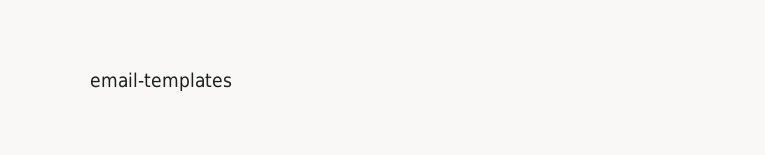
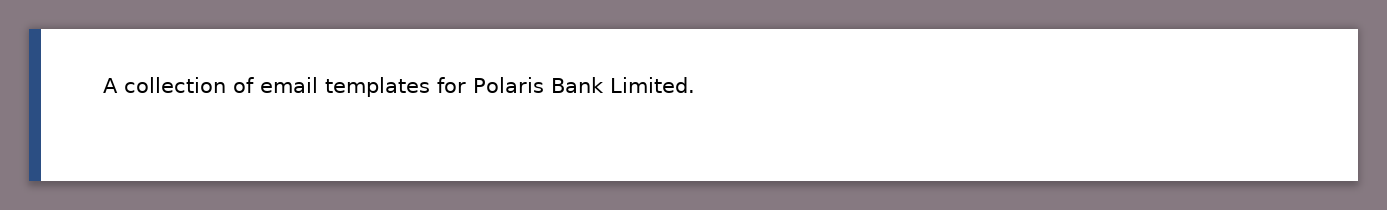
[90,72,232,91] email-templates -> [103,77,695,97] A collection of email templates for Polaris Bank Limited.

